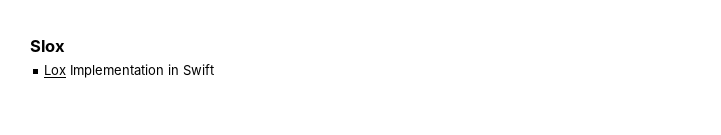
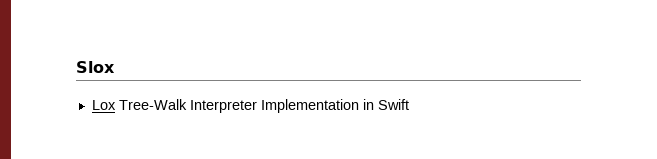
(67, 70) none -> [118,99,257,113] Tree-Walk Interpreter

